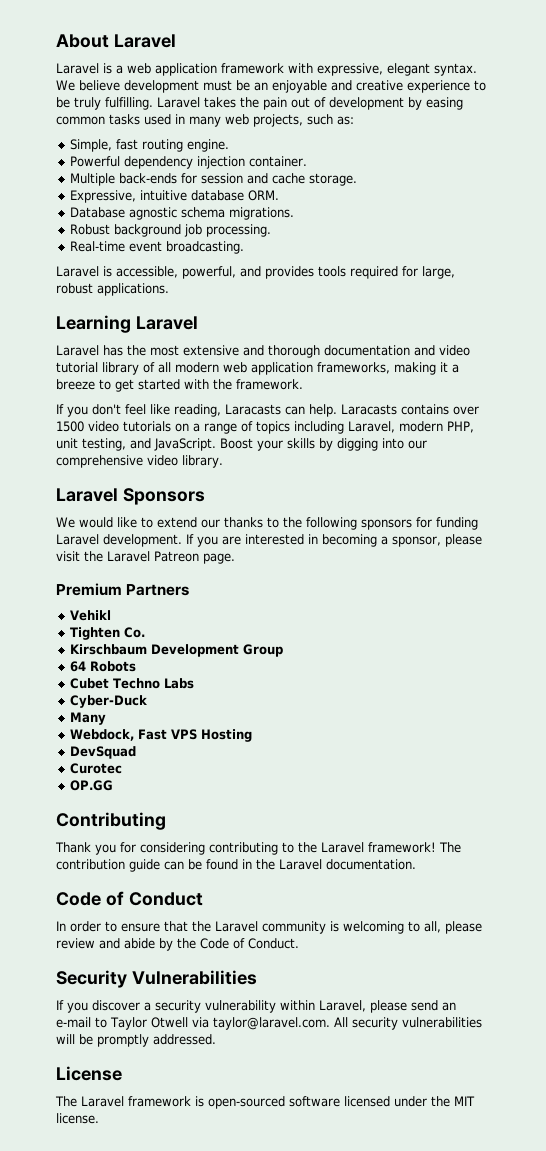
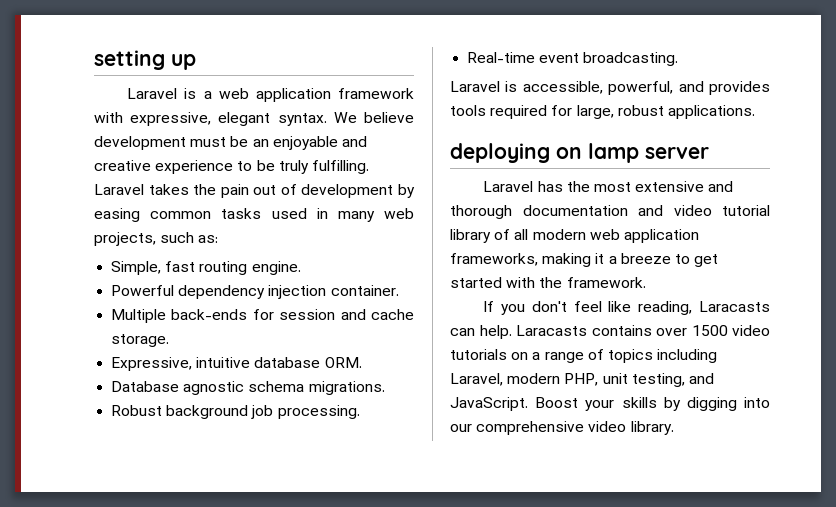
[56,34,176,48] About Laravel -> [94,50,196,70] setting up
[56,315,198,333] Learning Laravel -> [450,143,709,163] deploying on lamp server
[56,488,205,505] [56,517,478,530] [56,534,482,547] [56,551,235,564] [56,583,190,596] [70,610,112,621] [70,627,146,640] [70,644,284,657] [70,661,137,672] [70,678,195,689] [70,695,148,708] [70,712,107,725] [70,729,253,742] [70,746,137,759] [70,763,123,774] [70,780,114,791] [56,812,166,830] [55,842,461,855] [56,859,416,872] [56,891,203,906] [56,921,482,934] [56,938,299,951] [56,970,257,988] [56,1000,456,1013] [56,1017,482,1030] [56,1034,216,1047] [56,1066,122,1081] [55,1096,475,1109] [56,1113,99,1124] // Laravel Sponsors // We would like to extend our thanks to the following sponsors for funding Laravel development. If you are interested in becoming a sponsor, please visit the Laravel Patreon page. // Premium Partners // Vehikl // Tighten Co. // Kirschbaum Development Group // 64 Robots // Cubet Techno Labs // Cyber-Duck // Many // Webdock, Fast VPS Hosting // DevSquad // Curotec // OP.GG // Contributing // Thank you for considering contributing to the Laravel framework! The contribution guide can be found in the Laravel documentation. // Code of Conduct // In order to ensure that the Laravel community is welcoming to all, please review and abide by the Code of Conduct. // Security Vulnerabilities // If you discover a security vulnerability within Laravel, please send an e-mail to Taylor Otwell via taylor@laravel.com. All security vulnerabilities will be promptly addressed. // License // The Laravel framework is open-sourced software licensed under the MIT license. -> (674, 428) none

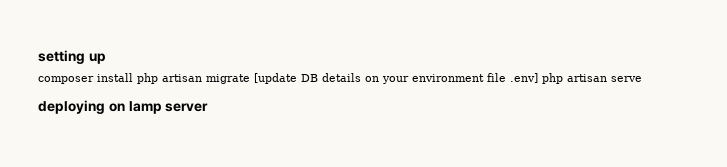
[127,88,414,102] [94,112,414,126] [94,136,367,150] [94,160,369,174] [94,184,415,198] [94,208,414,222] [94,232,219,246] [111,261,301,275] [111,285,399,299] [111,309,414,323] [111,334,170,347] [111,357,362,371] [111,381,385,395] [111,405,360,419] [467,52,679,66] [450,81,770,95] [450,105,755,119] [450,143,709,163] [483,181,734,192] [450,205,770,219] [450,229,699,243] [450,253,719,267] [450,277,646,288] [483,301,770,315] [450,325,770,339] [450,349,718,363] [450,373,714,387] [450,397,770,411] [450,421,674,435] Laravel is a web application framework with expressive, elegant syntax. We believe development must be an enjoyable and creative experience to be truly fulfilling. Laravel takes the pain out of development by easing common tasks used in many web projects, such as: // Simple, fast routing engine. // Powerful dependency injection container. // Multiple back-ends for session and cache storage. // Expressive, intuitive database ORM. // Database agnostic schema migrations. // Robust background job processing. // Real-time event broadcasting. // Laravel is accessible, powerful, and provides tools required for large, robust applications. // deploying on lamp server // Laravel has the most extensive and thorough documentation and video tutorial library of all modern web application frameworks, making it a breeze to get started with the framework. // If you don't feel like reading, Laracasts can help. Laracasts contains over 1500 video tutorials on a range of topics including Laravel, modern PHP, unit testing, and JavaScript. Boost your skills by digging into our comprehensive video library. -> [38,73,642,84] [38,100,209,114] composer install php artisan migrate [update DB details on your environment file .env] php artisan serve // deploying on lamp server

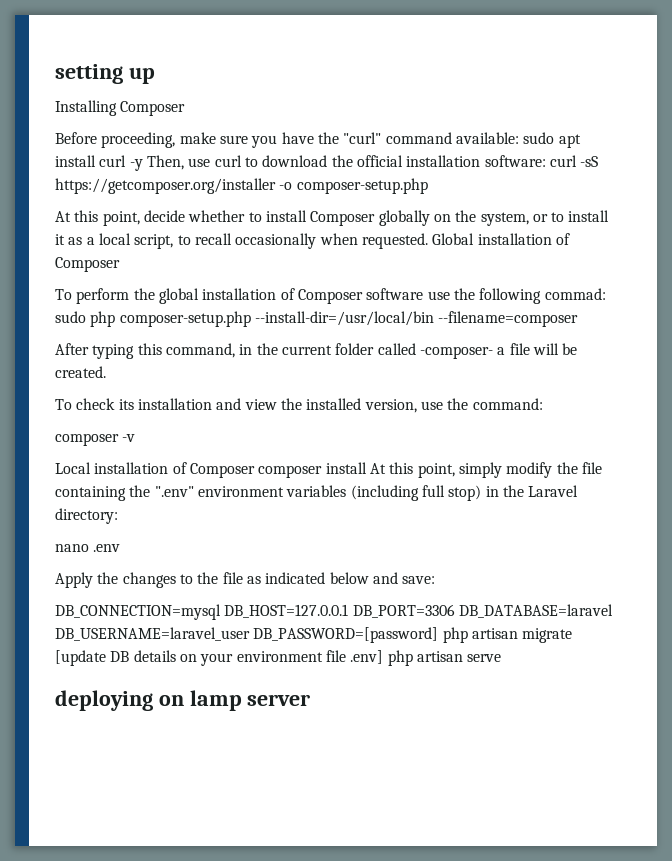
[38,73,133,84] composer install -> [55,100,186,116] [55,132,581,148] [55,155,599,171] [55,178,428,194] [55,210,610,226] [55,233,570,249] [55,257,120,272] [55,288,606,304] [55,311,579,327] [55,343,578,359] [55,366,106,378] [55,398,543,413] [55,433,136,446] [55,462,602,478] [55,485,579,501] [55,508,118,524] [55,544,121,552] [55,572,436,588] [55,604,613,620] [55,627,439,643] Installing Composer // Before proceeding, make sure you have the "curl" command available: sudo apt install curl -y Then, use curl to download the official installation software: curl -sS https://getcomposer.org/installer -o composer-setup.php // At this point, decide whether to install Composer globally on the system, or to install it as a local script, to recall occasionally when requested. Global installation of Composer // To perform the global installation of Composer software use the following commad: sudo php composer-setup.php --install-dir=/usr/local/bin --filename=composer // After typing this command, in the current folder called -composer- a file will be created. // To check its installation and view the installed version, use the command: // composer -v // Local installation of Composer composer install At this point, simply modify the file containing the ".env" environment variables (including full stop) in the Laravel directory: // nano .env // Apply the changes to the file as indicated below and save: // DB_CONNECTION=mysql DB_HOST=127.0.0.1 DB_PORT=3306 DB_DATABASE=laravel DB_USERNAME=laravel_user DB_PASSWORD=[password]

